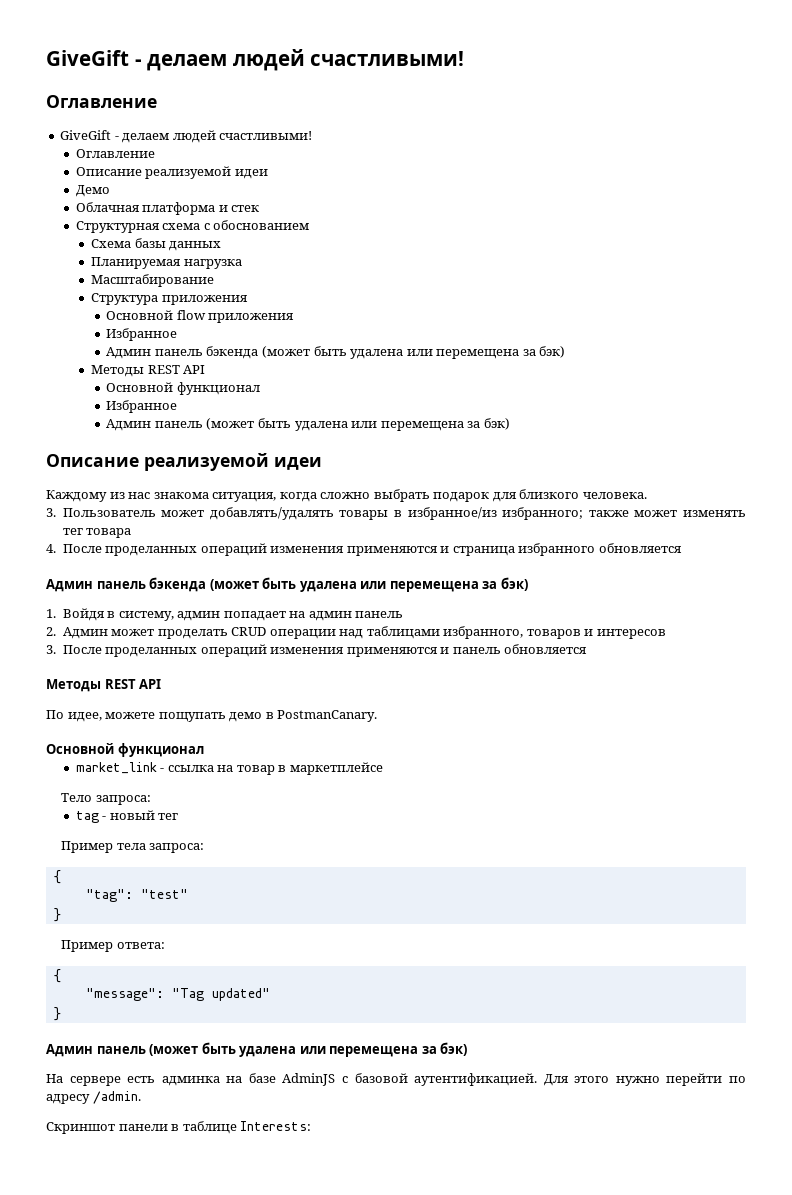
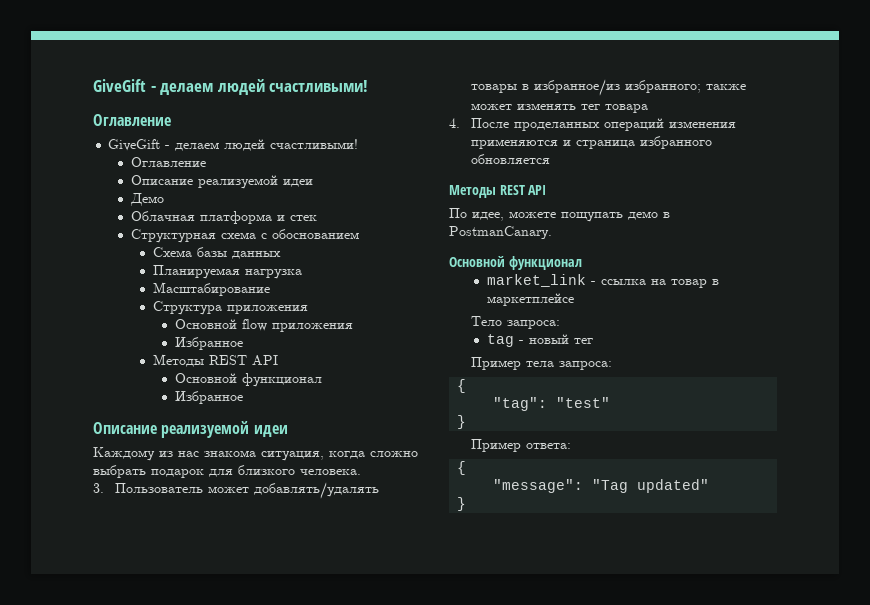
[106,346,566,359] // Админ панель бэкенда (может быть удалена или перемещена за бэк) -> (243, 343) none
[106,418,510,431] // Админ панель (может быть удалена или перемещена за бэк) -> (243, 397) none
[46,577,528,592] [46,608,404,621] [46,626,666,639] [46,644,588,657] // Админ панель бэкенда (может быть удалена или перемещена за бэк) // 1. Войдя в систему, админ попадает на админ панель // 2. Админ может проделать CRUD операции над таблицами избранного, товаров и интересов // 3. После проделанных операций изменения применяются и панель обновляется -> (551, 159) none
[46,1042,468,1057] [46,1073,746,1086] [46,1091,141,1104] [46,1121,312,1134] // Админ панель (может быть удалена или перемещена за бэк) // На сервере есть админка на базе AdminJS с базовой аутентификацией. Для этого нужно перейти по адресу /admin. // Скриншот панели в таблице Interests: -> (467, 504) none

